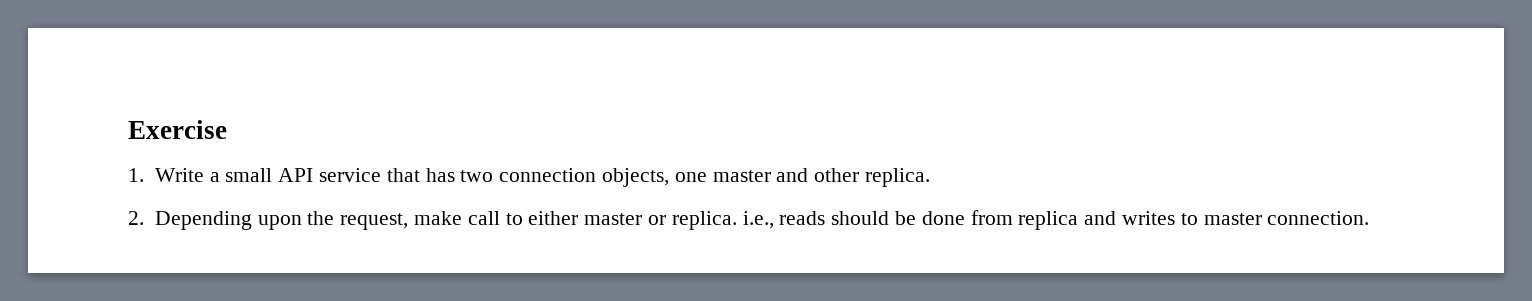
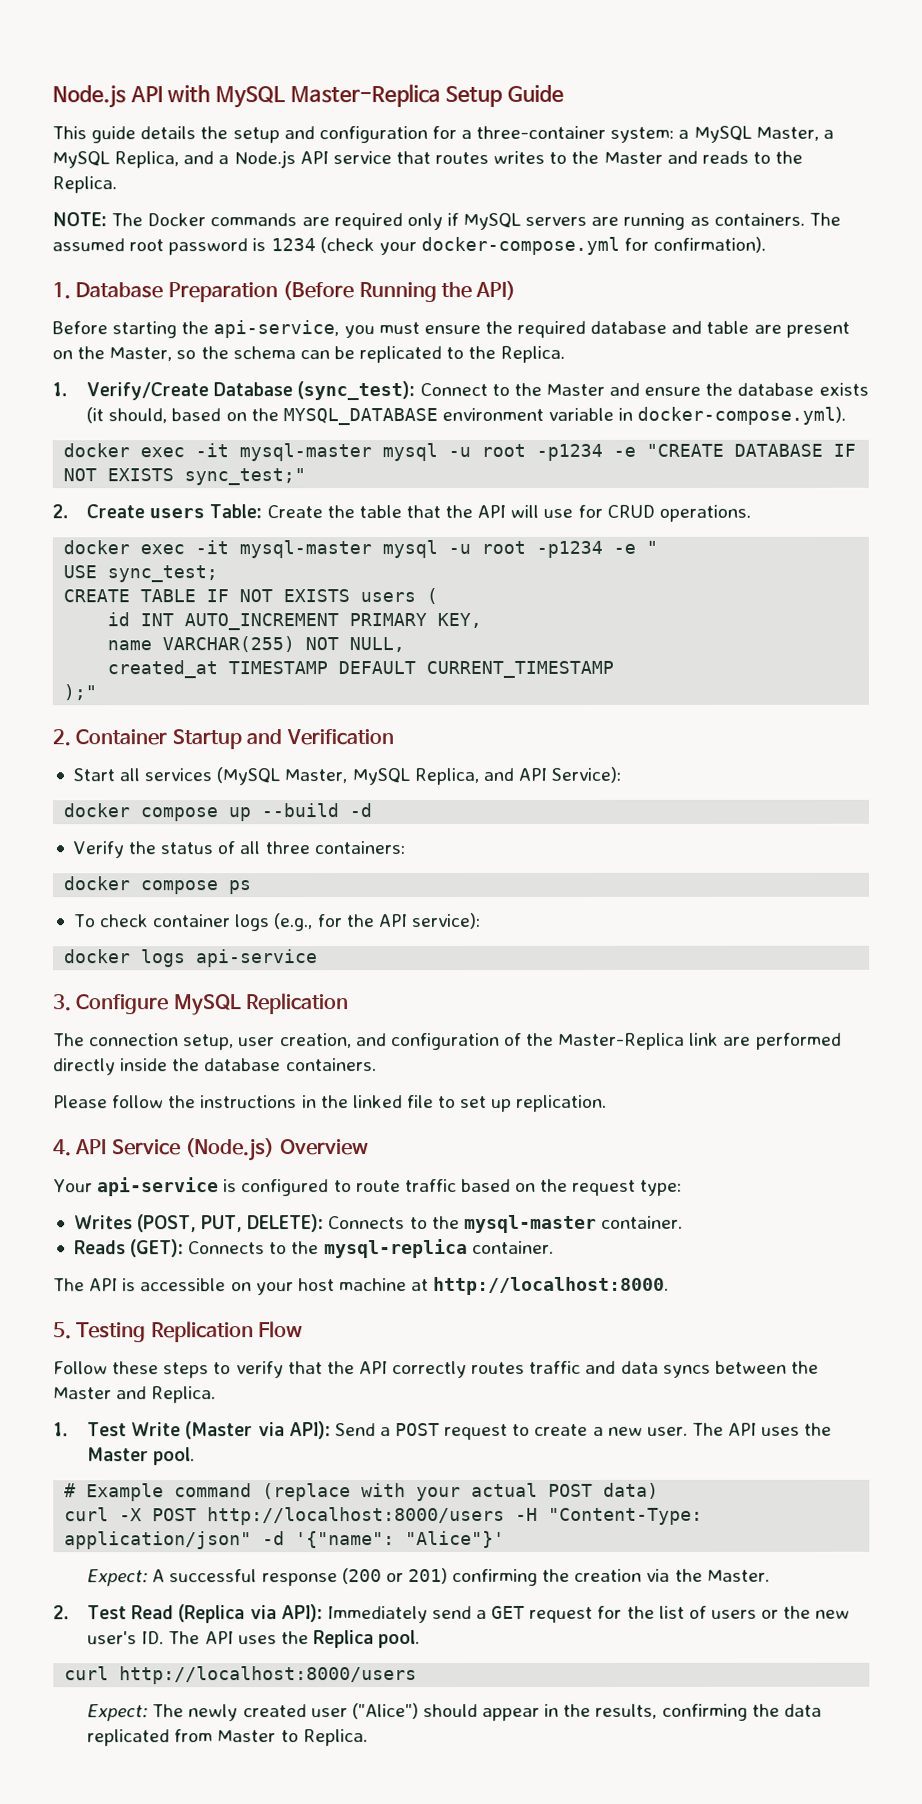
[128,120,227,139] [128,168,931,187] [128,210,1370,230] Exercise // 1. Write a small API service that has two connection objects, one master and other replica. // 2. Depending upon the request, make call to either master or replica. i.e., reads should be done from replica and writes to master connection. -> [52,84,565,109] [52,125,834,144] [52,150,804,169] [52,176,117,194] [52,212,841,231] [52,236,767,256] [52,280,517,303] [52,320,850,339] [52,345,566,364] [52,381,869,401] [86,406,847,426] [63,443,857,462] [63,468,307,486] [52,504,751,522] [63,540,659,559] [63,565,219,583] [63,588,439,605] [107,612,483,631] [107,636,406,653] [107,660,615,679] [63,684,98,701] [52,729,394,750] [72,766,622,786] [63,803,373,822] [72,841,405,859] [63,876,252,895] [73,912,481,932] [64,949,319,968] [53,993,350,1016] [53,1032,842,1051] [53,1058,377,1076] [53,1094,608,1112] [53,1138,369,1162] [53,1177,683,1197] [73,1214,683,1233] [73,1238,554,1259] [53,1276,670,1296] [53,1321,304,1343] [53,1360,819,1379] [53,1386,217,1404] [53,1421,833,1441] [87,1447,196,1466] [64,1482,660,1502] [64,1506,704,1526] [64,1530,506,1550] [87,1568,770,1587] [53,1604,851,1624] [87,1630,421,1649] [64,1666,418,1685] [87,1703,822,1722] [87,1729,368,1747] Node.js API with MySQL Master-Replica Setup Guide // This guide details the setup and configuration for a three-container system: a MySQL Master, a MySQL Replica, and a Node.js API service that routes writes to the Master and reads to the Replica. // NOTE: The Docker commands are required only if MySQL servers are running as containers. The assumed root password is 1234 (check your docker-compose.yml for confirmation). // 1. Database Preparation (Before Running the API) // Before starting the api-service, you must ensure the required database and table are present on the Master, so the schema can be replicated to the Replica. // 1. Verify/Create Database (sync_test): Connect to the Master and ensure the database exists (it should, based on the MYSQL_DATABASE environment variable in docker-compose.yml). // docker exec -it mysql-master mysql -u root -p1234 -e "CREATE DATABASE IF NOT EXISTS sync_test;" // 2. Create users Table: Create the table that the API will use for CRUD operations. // docker exec -it mysql-master mysql -u root -p1234 -e " // USE sync_test; // CREATE TABLE IF NOT EXISTS users ( // id INT AUTO_INCREMENT PRIMARY KEY, // name VARCHAR(255) NOT NULL, // created_at TIMESTAMP DEFAULT CURRENT_TIMESTAMP // );" // 2. Container Startup and Verification // Start all services (MySQL Master, MySQL Replica, and API Service): // docker compose up --build -d // Verify the status of all three containers: // docker compose ps // To check container logs (e.g., for the API service): // docker logs api-service // 3. Configure MySQL Replication // The connection setup, user creation, and configuration of the Master-Replica link are performed directly inside the database containers. // Please follow the instructions in the linked file to set up replication. // 4. API Service (Node.js) Overview // Your api-service is configured to route traffic based on the request type: // Writes (POST, PUT, DELETE): Connects to the mysql-master container. // Reads (GET): Connects to the mysql-replica container. // The API is accessible on your host machine at http://localhost:8000. // 5. Testing Replication Flow // Follow these steps to verify that the API correctly routes traffic and data syncs between the Master and Replica. // 1. Test Write (Master via API): Send a POST request to create a new user. The API uses the Master pool. // # Example command (replace with your actual POST data) // curl -X POST http://localhost:8000/users -H "Content-Type: application/json" -d '{"name": "Alice"}' // Expect: A successful response (200 or 201) confirming the creation via the Master. // 2. Test Read (Replica via API): Immediately send a GET request for the list of users or the new user's ID. The API uses the Replica pool. // curl http://localhost:8000/users // Expect: The newly created user ("Alice") should appear in the results, confirming the data replicated from Master to Replica.

